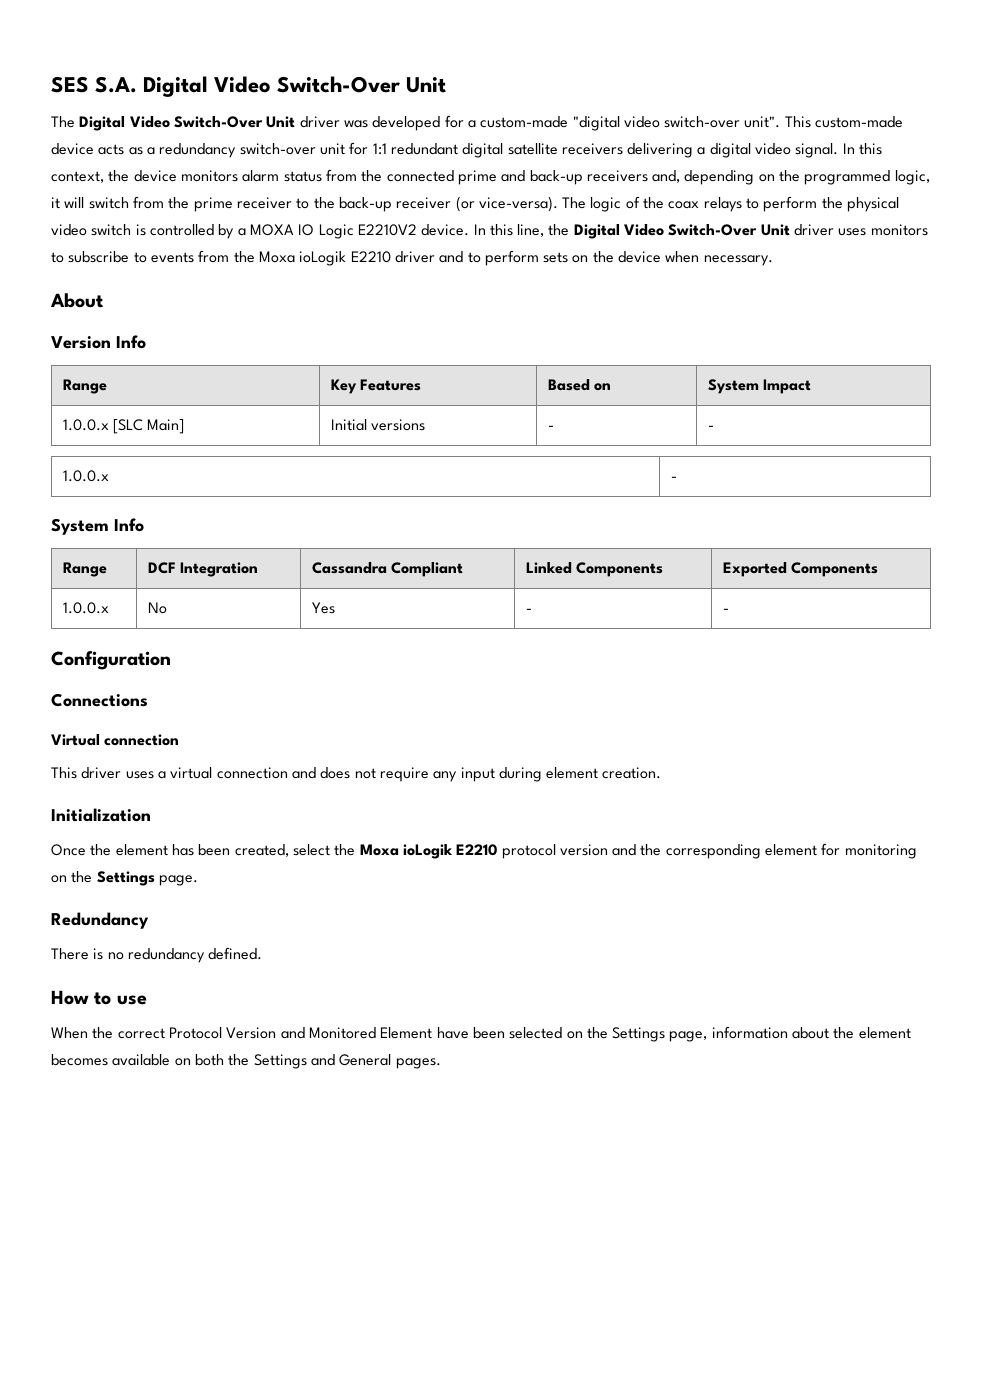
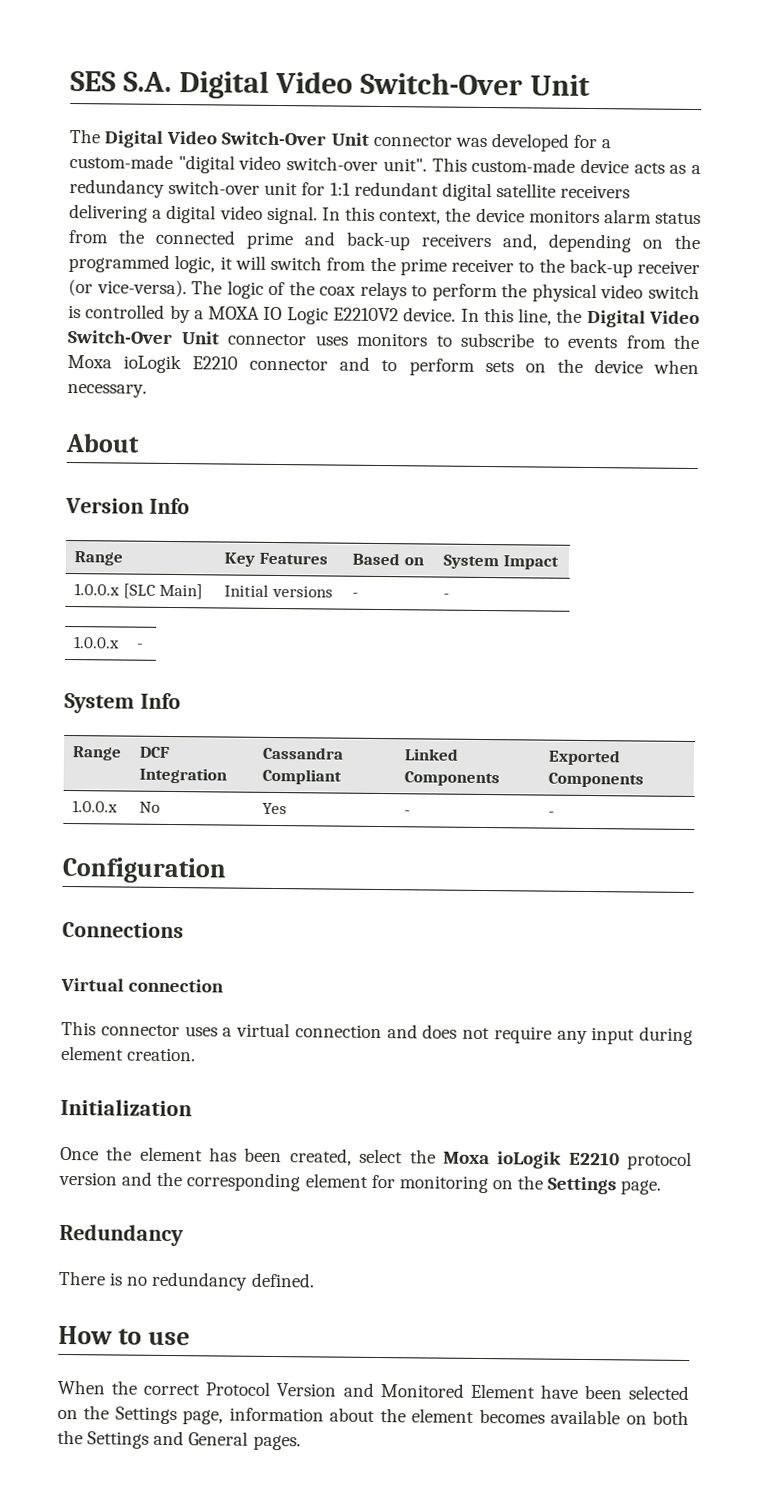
[299,116,340,128] driver -> [372,134,452,147] connector
[794,224,835,236] driver -> [227,333,307,346] connector
[394,251,435,263] driver -> [249,358,329,371] connector
[81,767,122,779] driver -> [100,1024,180,1037] connector

